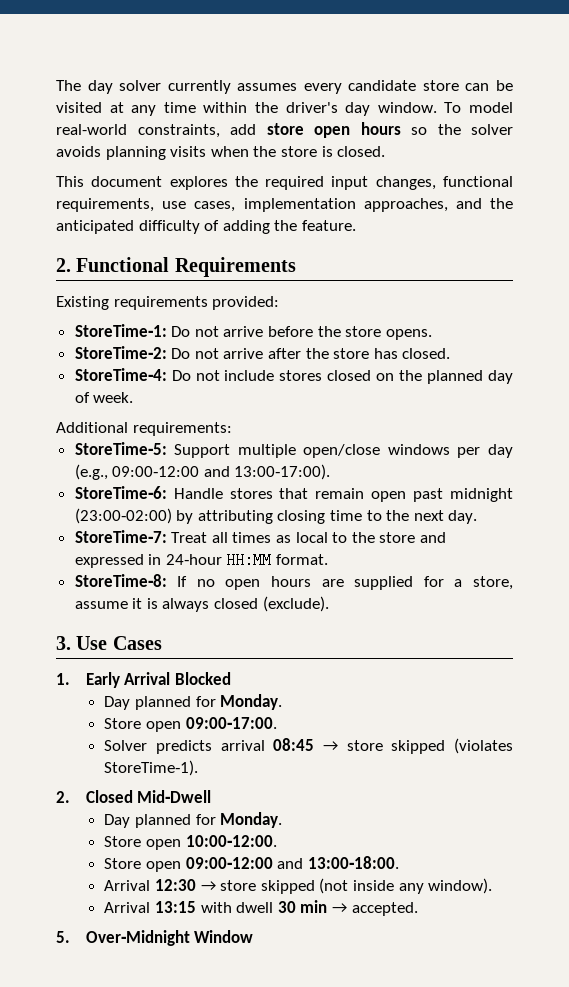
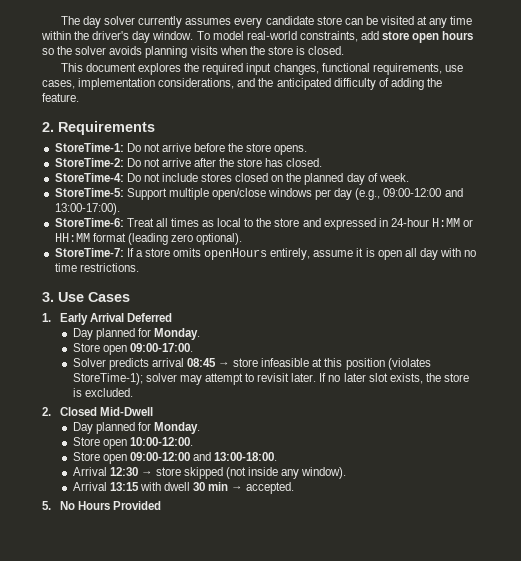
[363,198,448,212] approaches, -> [158,78,235,89] considerations,
[76,257,170,272] Functional -> (54, 127) none
[56,296,280,310] // Existing requirements provided: -> (155, 128) none
[56,422,232,436] // Additional requirements: -> (409, 177) none
[173,488,513,502] [74,508,478,524] [74,530,167,543] Handle stores that remain open past midnight (23:00‑02:00) by attributing closing time to the next day. // StoreTime‑7: -> (124, 222) none
[226,552,329,569] [74,574,514,590] [74,596,329,612] HH:MM format. // StoreTime‑8: If no open hours are supplied for a store, assume it is always closed (exclude). -> [432,218,474,227] [54,233,243,245] [54,248,477,260] [54,263,139,272] H:MM or HH:MM format (leading zero optional). // StoreTime‑7: If a store omits openHours entirely, assume it is open all day with no time restrictions.
[174,672,231,685] Blocked -> [127,313,173,322] Deferred
[391,738,513,754] [104,760,199,776] skipped (violates StoreTime‑1). -> [261,358,431,370] [72,373,469,385] [72,388,133,397] infeasible at this position (violates StoreTime‑1); solver may attempt to revisit later. If no later slot exists, the store is excluded.
[85,930,254,946] Over‑Midnight Window -> [59,501,162,510] No Hours Provided

